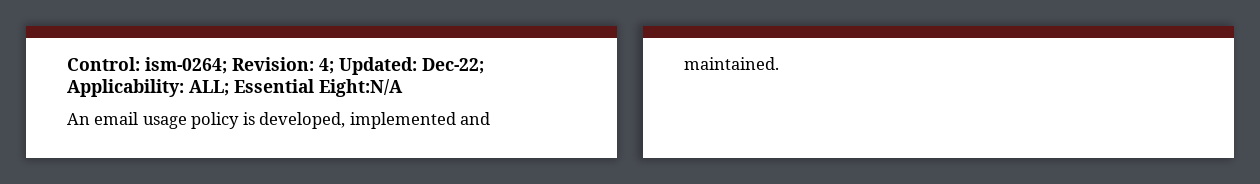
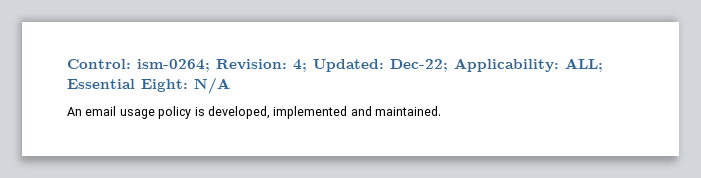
[319,79,403,97] Eight:N/A -> [141,77,230,94] Eight: N/A

